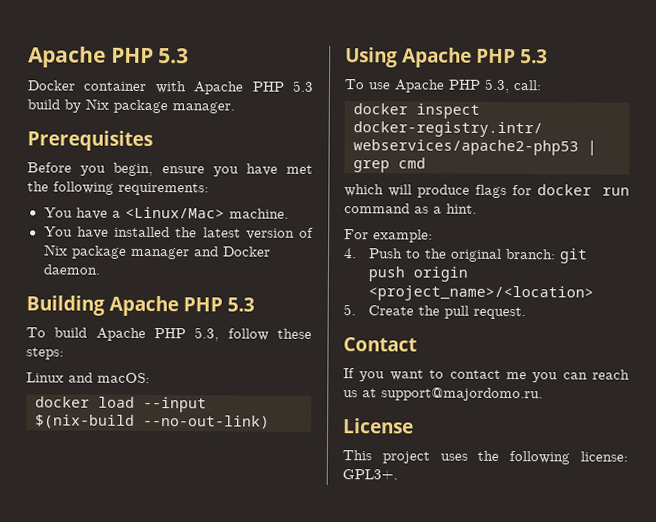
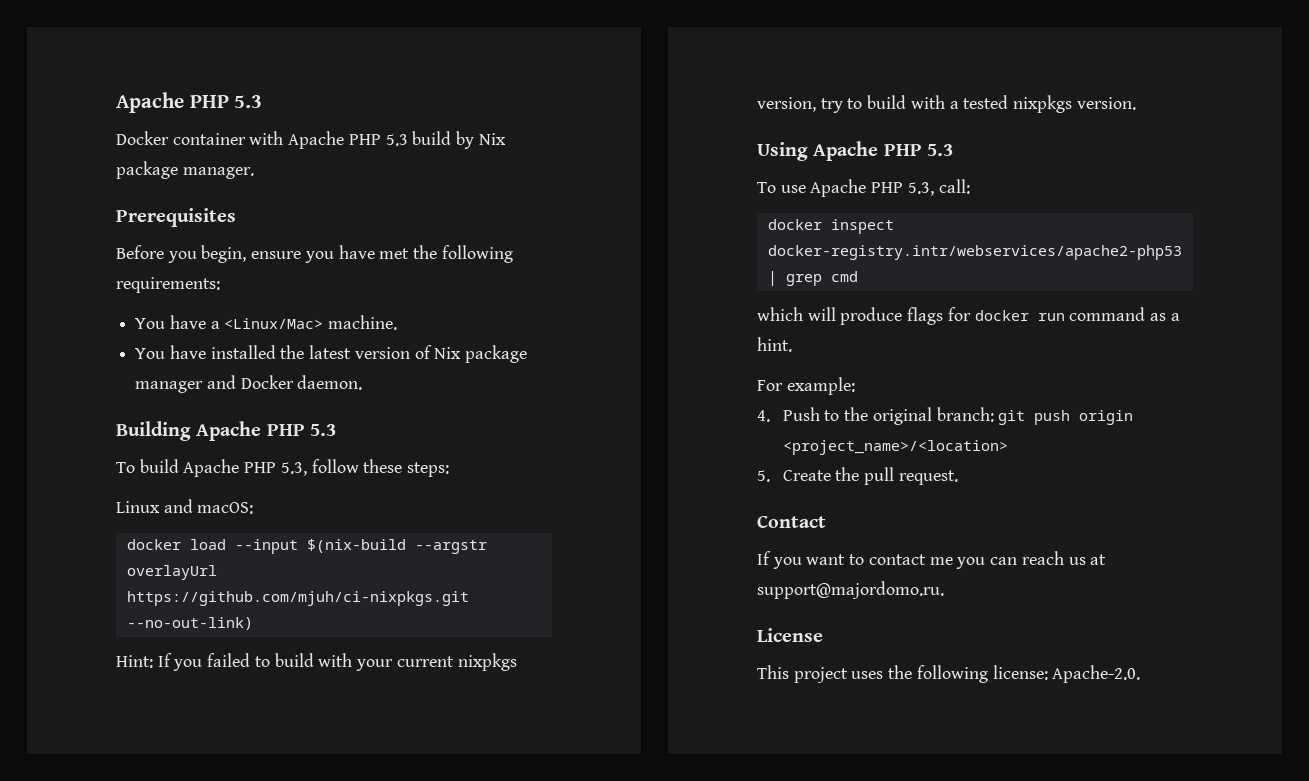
[143,414,270,429] --no-out-link) -> [414,540,487,554] [126,565,217,580] [126,591,469,606] [126,617,253,630] [116,653,517,671] [757,95,1136,113] --argstr overlayUrl https://github.com/mjuh/ci-nixpkgs.git --no-out-link) // Hint: If you failed to build with your current nixpkgs version, try to build with a tested nixpkgs version.
[342,469,398,480] GPL3+. -> [1052,665,1141,683] Apache-2.0.

